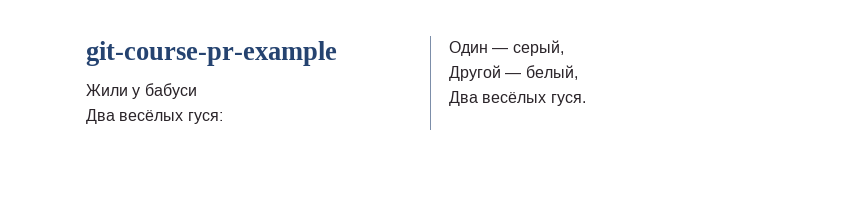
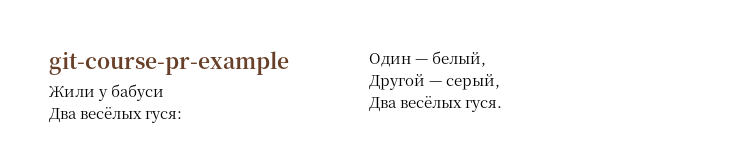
[512,40,564,56] серый, -> [432,51,487,67] белый,
[525,65,578,80] белый, -> [446,73,501,90] серый,

